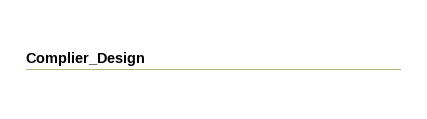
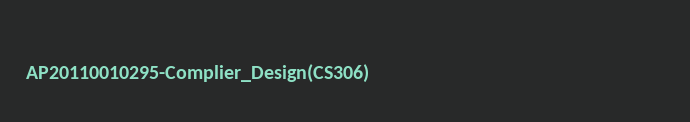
[26,52,145,66] Complier_Design -> [26,64,369,83] AP20110010295-Complier_Design(CS306)

